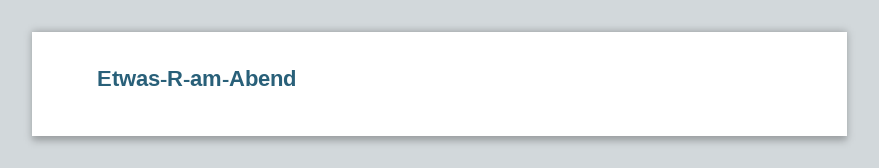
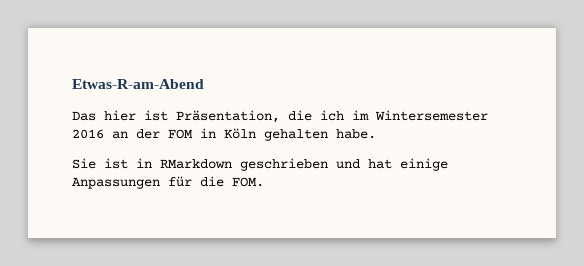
(296, 78) none -> [72,110,488,123] [72,128,376,141] [72,158,448,171] [72,176,264,189] // Das hier ist Präsentation, die ich im Wintersemester 2016 an der FOM in Köln gehalten habe. // Sie ist in RMarkdown geschrieben und hat einige Anpassungen für die FOM.

